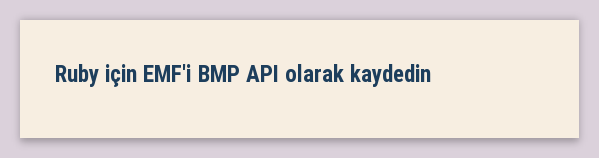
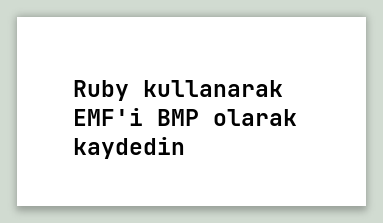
[105,64,138,87] için -> [143,80,283,97] kullanarak
[245,65,279,82] API -> (199, 117) none

